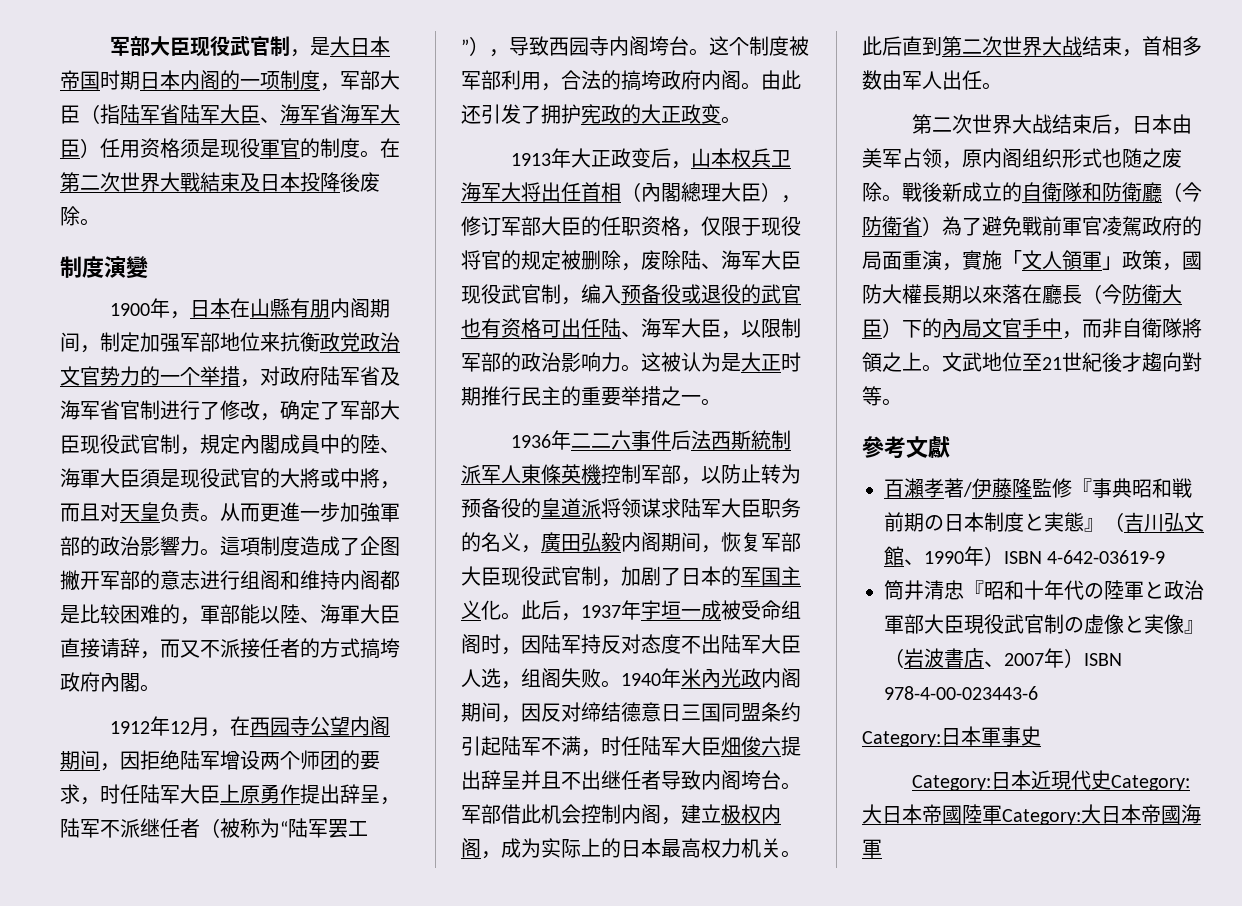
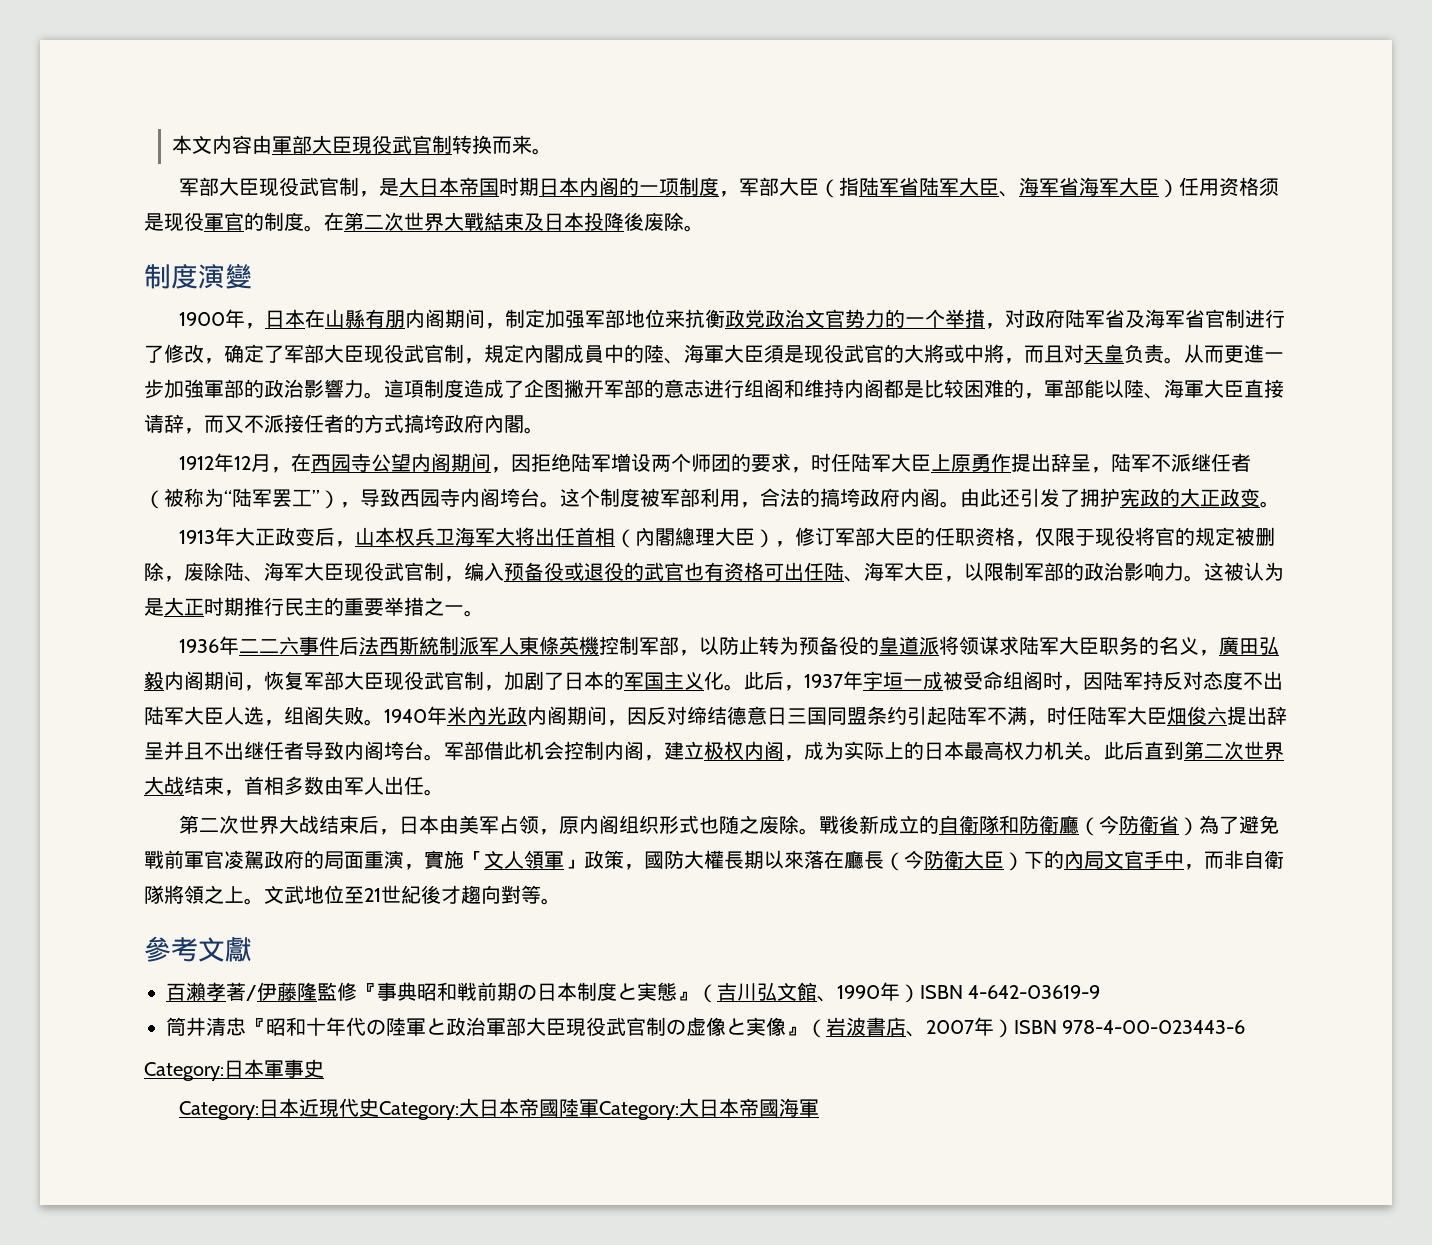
(110, 46) none -> [171,135,552,155] 本文内容由軍部大臣現役武官制转换而来。 //

